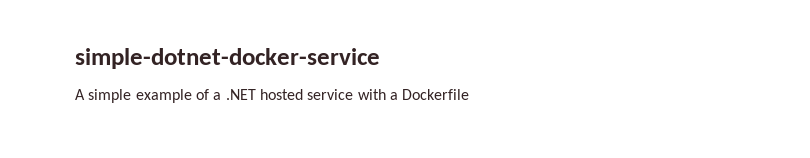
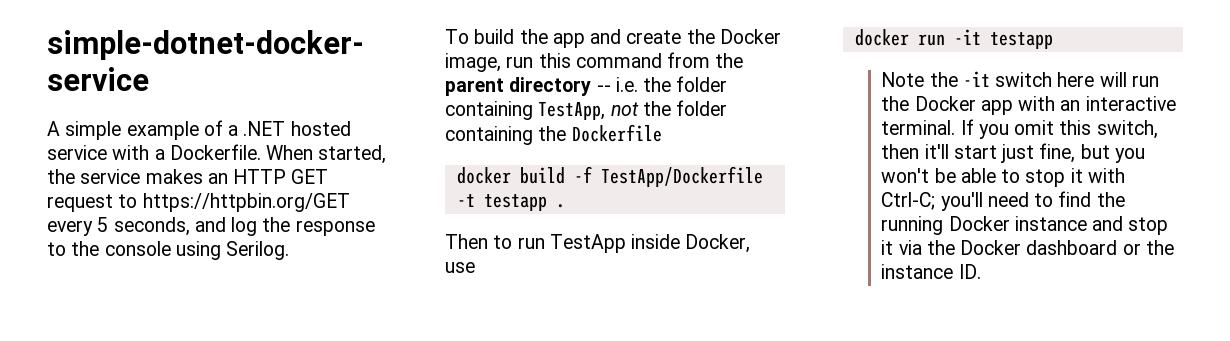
[402,89,470,100] Dockerfile -> [169,144,387,164] [47,169,329,184] [47,193,350,212] [47,217,375,236] [47,241,290,260] [445,29,781,48] [445,52,744,72] [445,76,728,96] [445,100,728,120] [445,124,662,145] [456,166,763,187] [456,194,565,211] [445,234,751,253] [445,262,475,273] [854,29,1053,49] [881,71,1159,87] [881,96,1176,115] [881,119,1158,139] [881,143,1145,163] [881,168,1125,187] [881,191,1125,211] [881,216,1169,235] [881,240,1174,255] [881,264,981,279] Dockerfile. When started, the service makes an HTTP GET request to https://httpbin.org/GET every 5 seconds, and log the response to the console using Serilog. // To build the app and create the Docker image, run this command from the parent directory -- i.e. the folder containing TestApp, not the folder containing the Dockerfile // docker build -f TestApp/Dockerfile -t testapp . // Then to run TestApp inside Docker, use // docker run -it testapp // Note the -it switch here will run the Docker app with an interactive terminal. If you omit this switch, then it'll start just fine, but you won't be able to stop it with Ctrl-C; you'll need to find the running Docker instance and stop it via the Docker dashboard or the instance ID.

